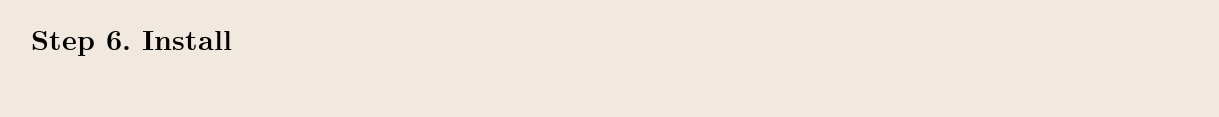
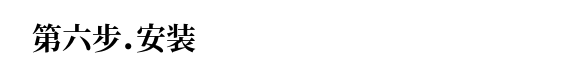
[31,31,232,56] Step 6. Install -> [32,23,196,54] 第六步.安装

